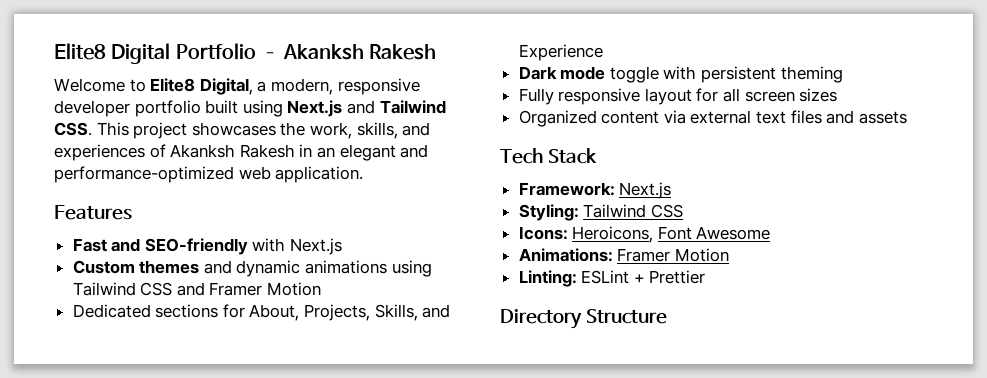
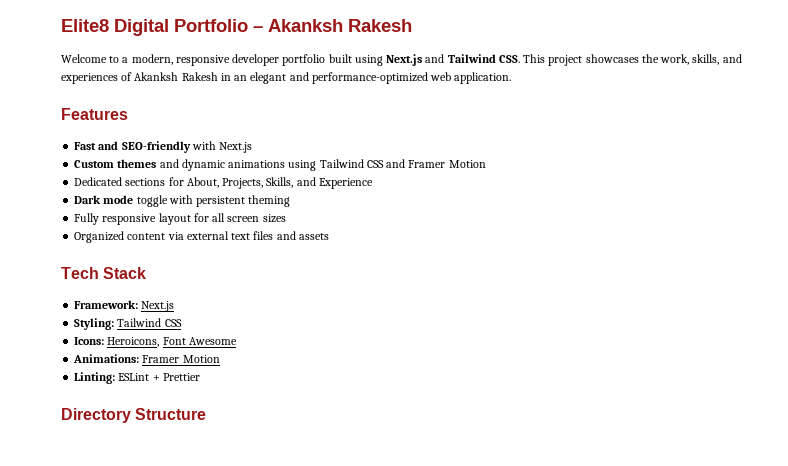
[150,78,253,95] Elite8 Digital, -> (120, 59) none

